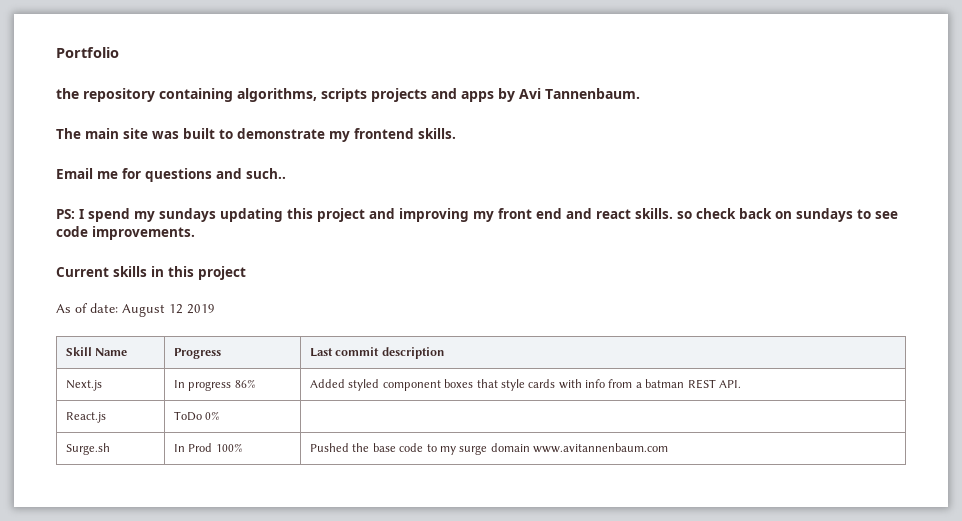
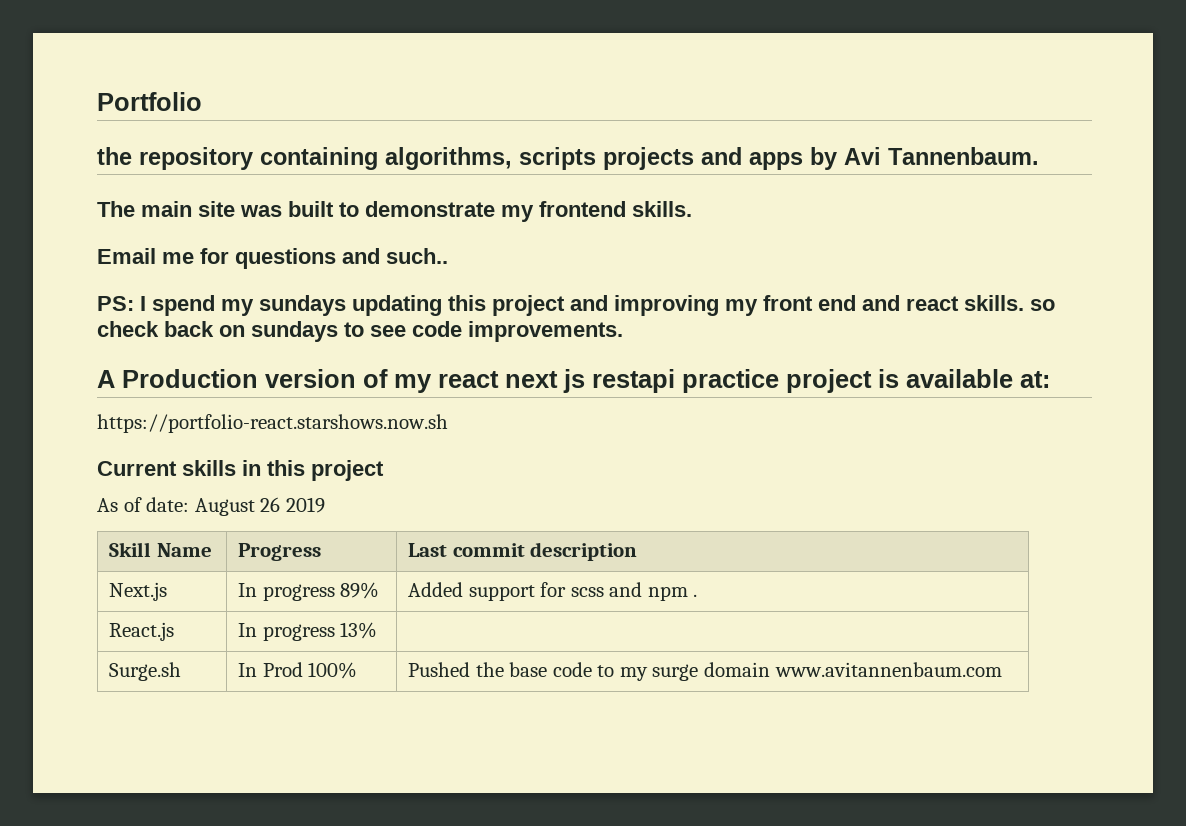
(195, 233) none -> [97,369,1050,393] [97,414,448,433] // A Production version of my react next js restapi practice project is available at: // https://portfolio-react.starshows.now.sh
[169,304,183,314] 12 -> [260,497,281,512] 26
[234,379,256,388] 86% -> [340,582,380,599] 89%
[348,379,741,391] [66,412,107,423] [174,411,221,421] styled component boxes that style cards with info from a batman REST API. // React.js | ToDo 0% -> [468,582,698,601] [109,622,175,641] [238,622,378,641] support for scss and npm . // React.js | In progress 13%

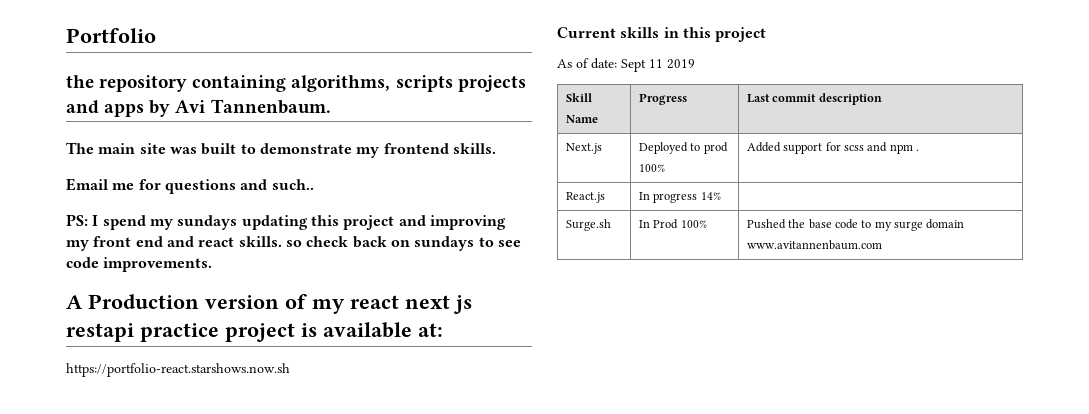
[194,497,281,516] August 26 -> [621,59,663,72] Sept 11
[238,582,380,601] In progress 89% -> [638,142,728,154] [638,164,665,172] Deployed to prod 100%
[340,622,378,639] 13% -> [700,192,721,200] 14%

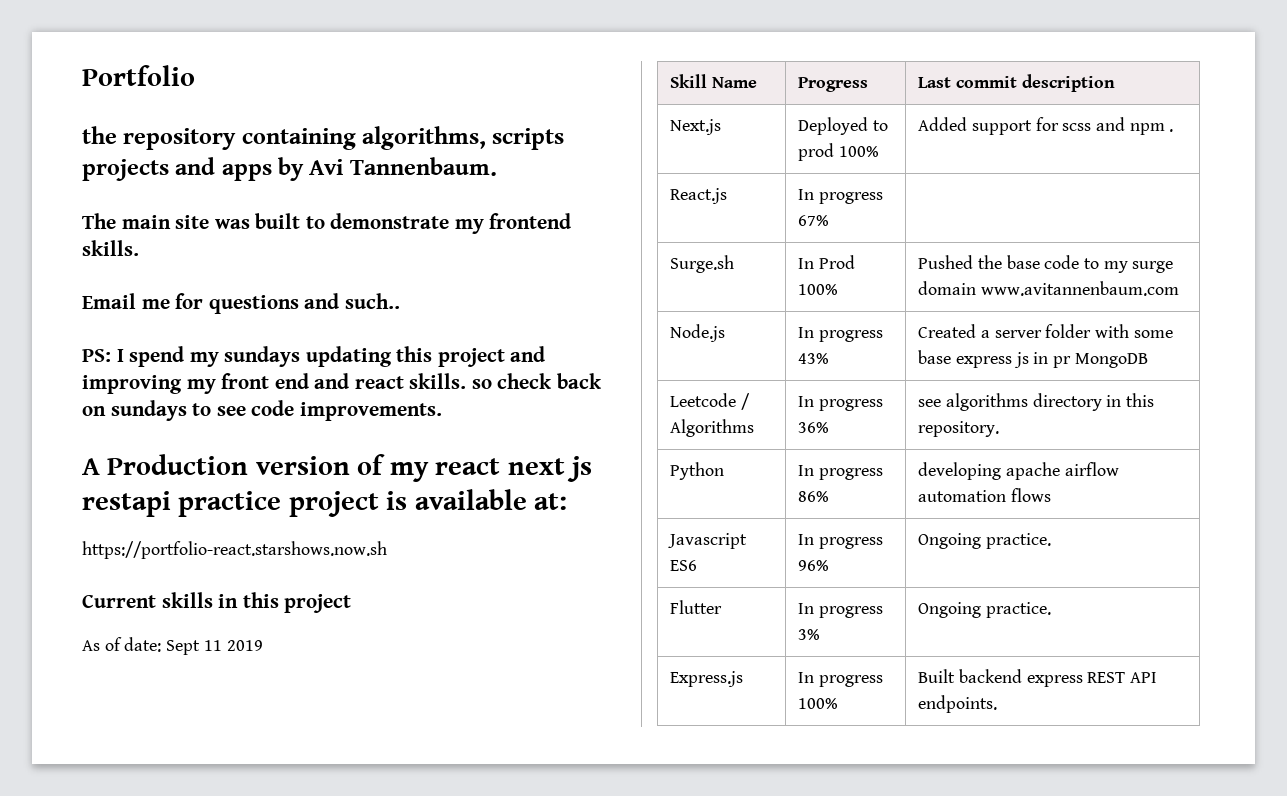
[700,192,721,200] 14% -> [798,215,830,226] 67%
(882, 245) none -> [670,324,726,342] [798,327,883,342] [798,353,830,364] [918,324,1173,338] [918,350,1148,368] [670,393,750,410] [670,419,755,437] [798,396,883,411] [798,422,830,433] [918,393,1154,411] [918,421,1000,437] [670,462,725,480] [798,465,883,480] [798,491,830,502] [918,462,1119,480] [918,488,1051,502] [668,533,748,549] [670,560,698,571] [798,534,883,549] [798,560,830,571] [918,533,1051,549] [670,600,723,614] [798,603,883,618] [798,629,821,640] [918,602,1051,618] [670,671,744,687] [798,672,883,687] [798,698,839,709] [918,669,1157,687] [918,695,998,713] // Node.js | In progress 43% | Created a server folder with some base express js in pr MongoDB // Leetcode / Algorithms | In progress 36% | see algorithms directory in this repository. // Python | In progress 86% | developing apache airflow automation flows // Javascript ES6 | In progress 96% | Ongoing practice. // Flutter | In progress 3% | Ongoing practice. // Express.js | In progress 100% | Built backend express REST API endpoints.

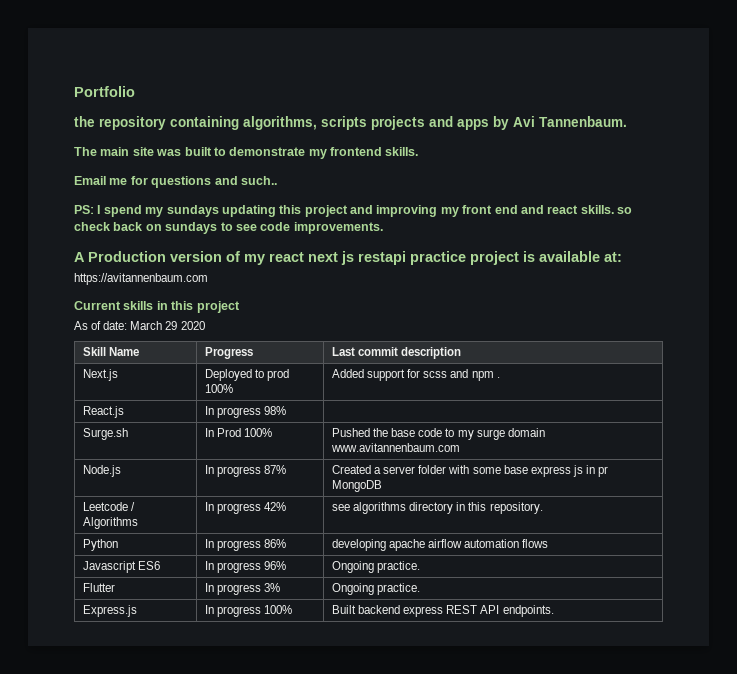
[82,541,387,559] https://portfolio-react.starshows.now.sh -> [74,273,208,285] https://avitannenbaum.com
[166,640,263,655] Sept 11 2019 -> [130,321,205,330] March 29 2020
[798,215,830,226] 67% -> [264,406,287,415] 98%
[798,353,830,364] 43% -> [264,465,287,474] 87%
[798,422,830,433] 36% -> [264,502,287,511] 42%

